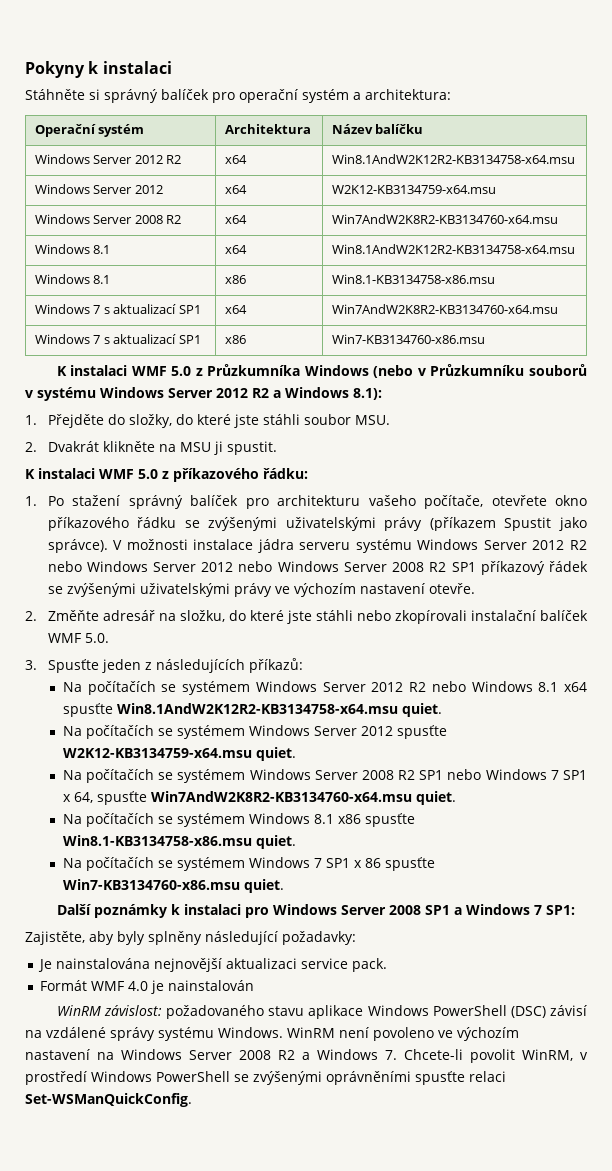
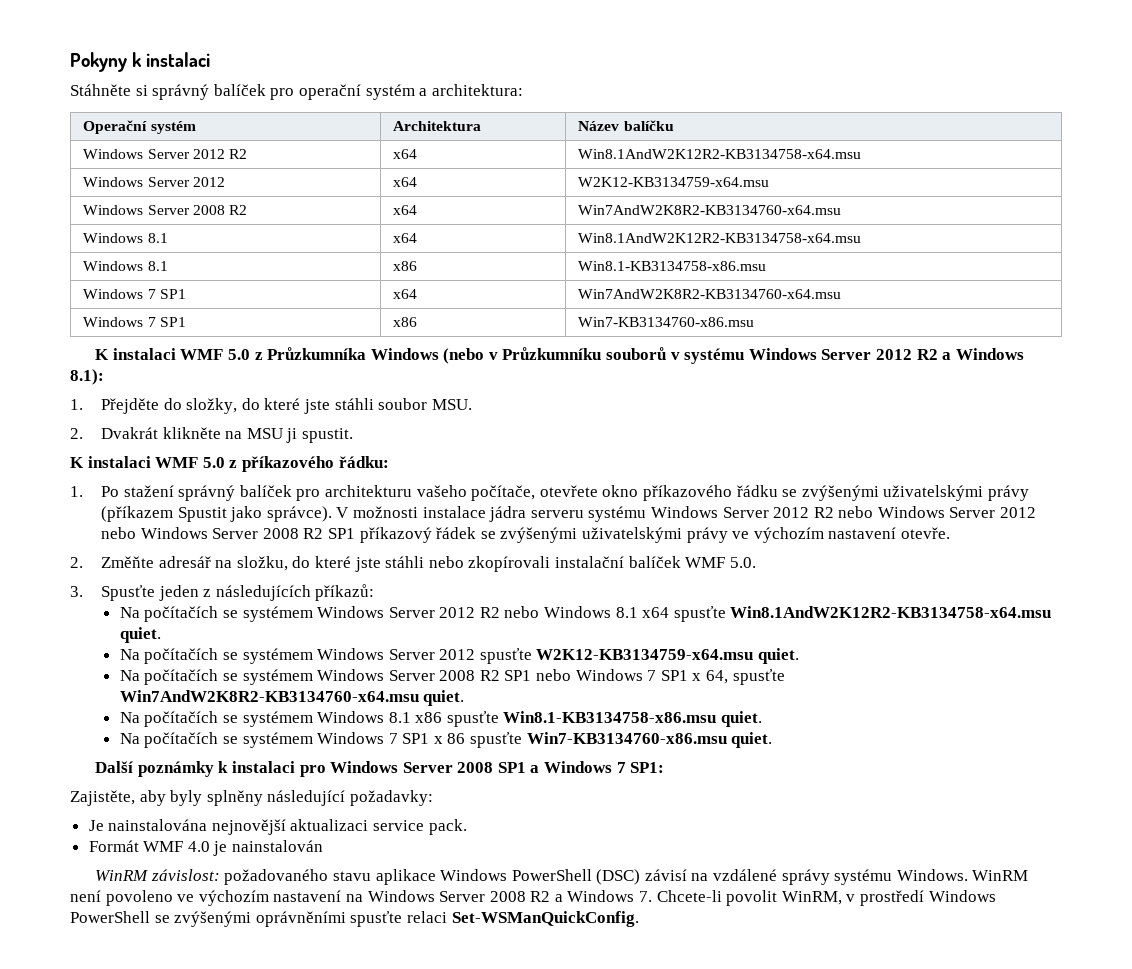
[103,304,177,314] s aktualizací -> (156, 294) none
[103,334,177,344] s aktualizací -> (156, 322) none

